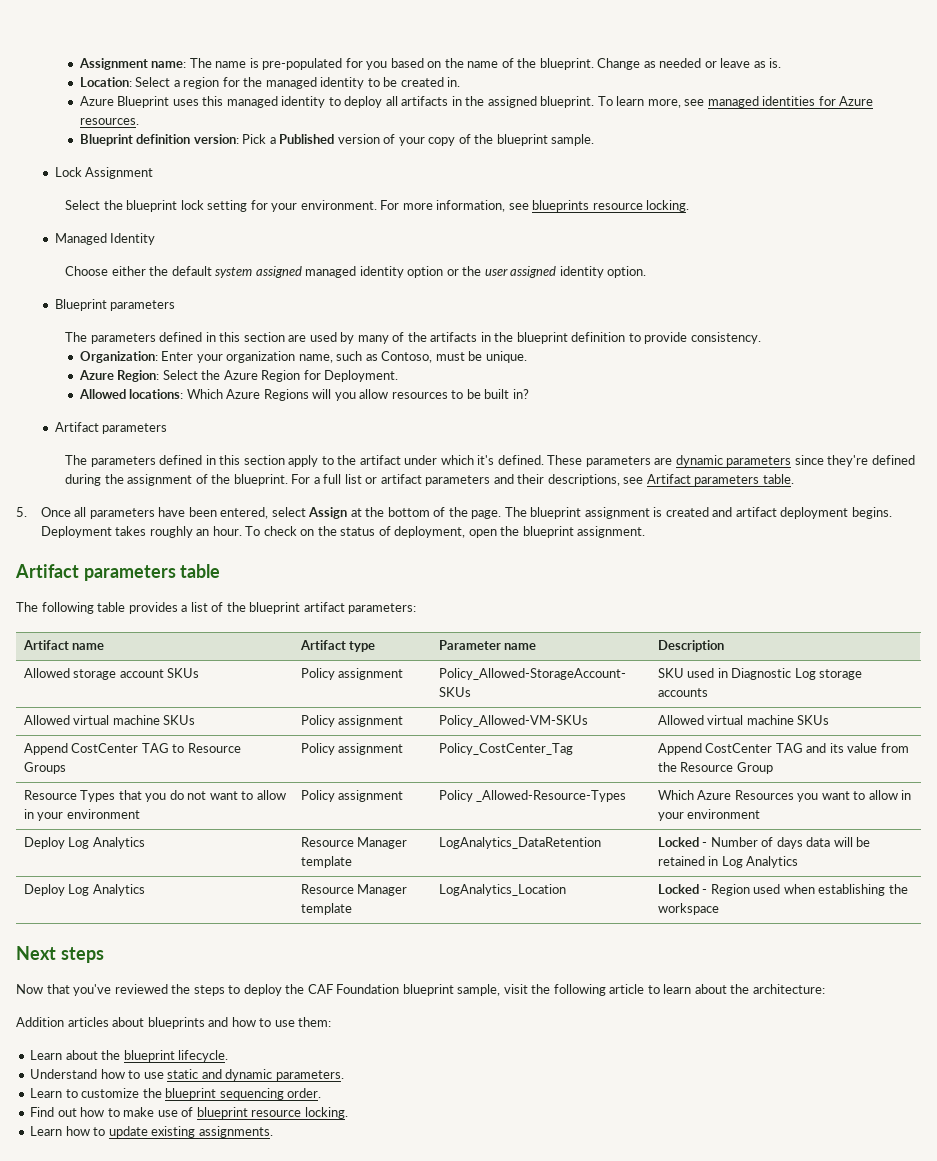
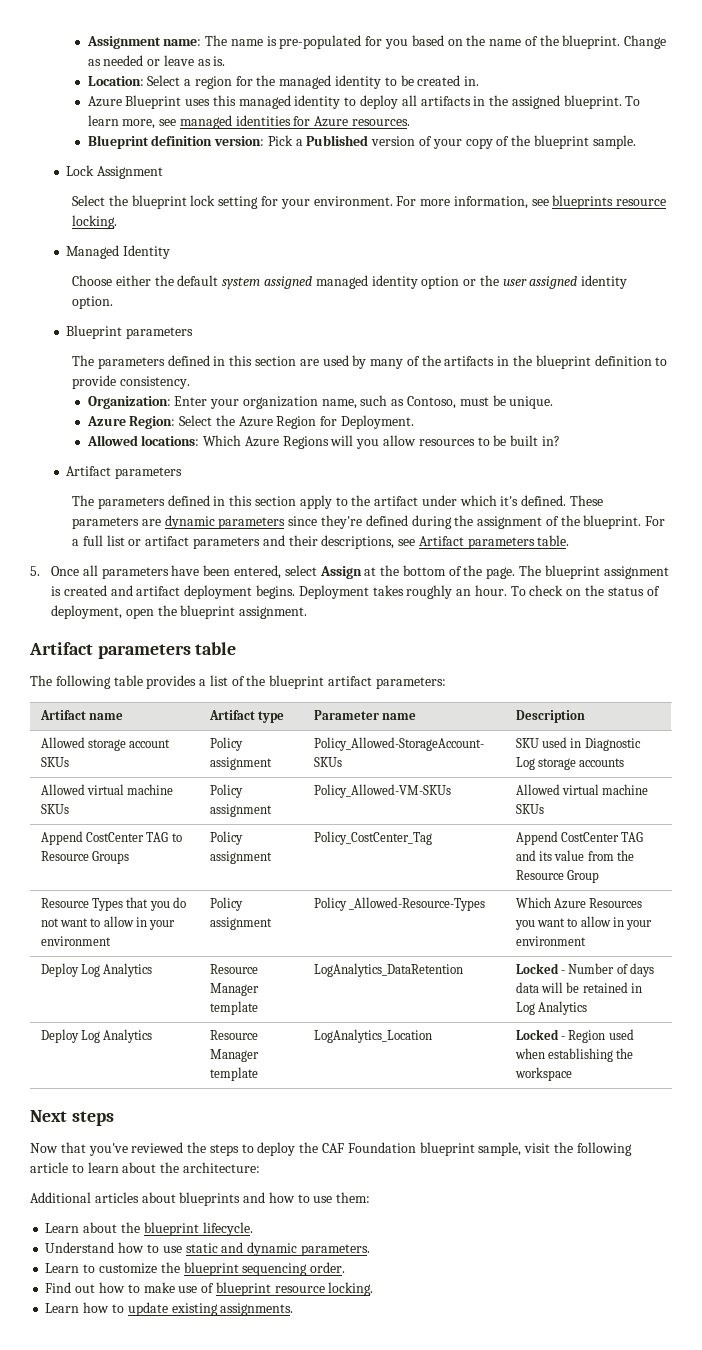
[16,1017,64,1027] Addition -> [30,1192,91,1203] Additional

